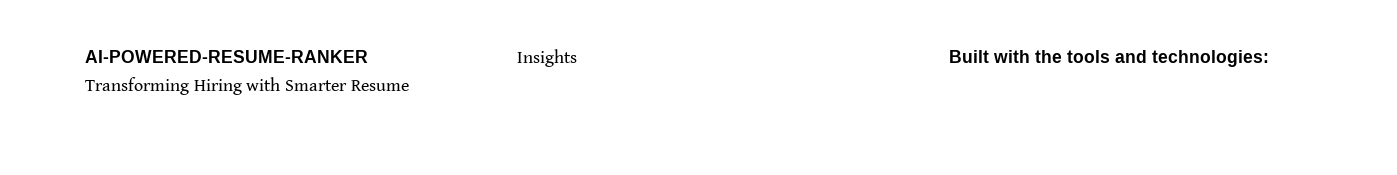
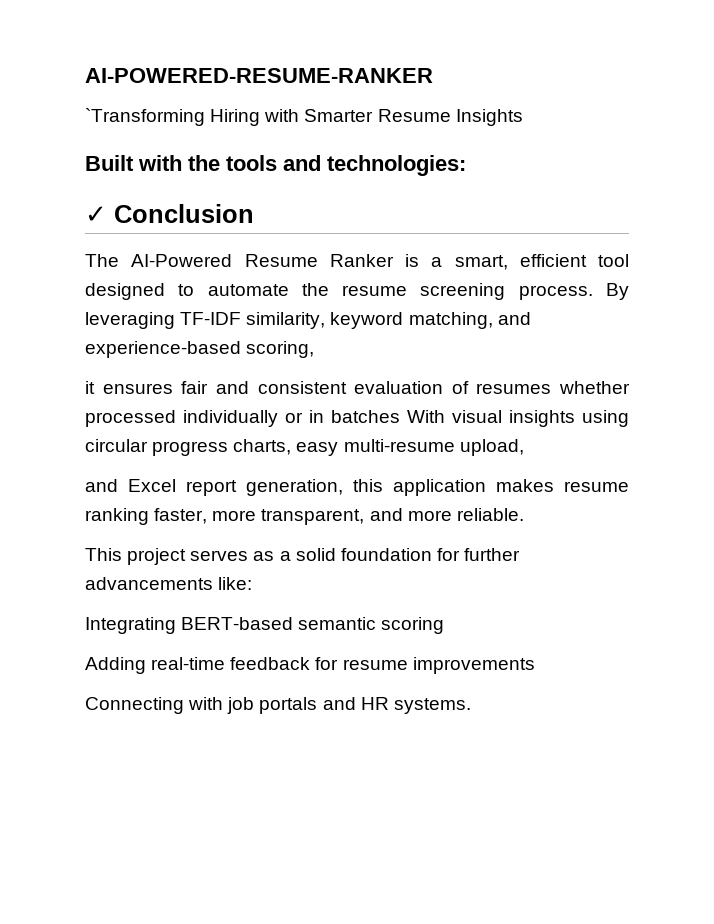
[85,77,189,95] Transforming -> [85,108,205,126] `Transforming
(1269, 58) none -> [85,204,254,223] [85,254,629,270] [85,283,629,300] [85,312,531,329] [85,341,315,358] [85,381,630,394] [85,410,629,427] [85,439,524,456] [85,479,629,496] [85,508,524,525] [85,548,521,565] [85,577,253,590] [85,617,445,634] [85,657,535,674] [85,697,471,714] // ✓ Conclusion // The AI-Powered Resume Ranker is a smart, efficient tool designed to automate the resume screening process. By leveraging TF-IDF similarity, keyword matching, and experience-based scoring, // it ensures fair and consistent evaluation of resumes whether processed individually or in batches With visual insights using circular progress charts, easy multi-resume upload, // and Excel report generation, this application makes resume ranking faster, more transparent, and more reliable. // This project serves as a solid foundation for further advancements like: // Integrating BERT-based semantic scoring // Adding real-time feedback for resume improvements // Connecting with job portals and HR systems.

